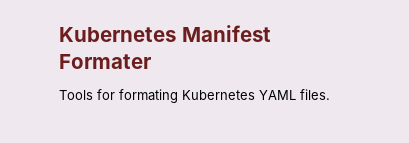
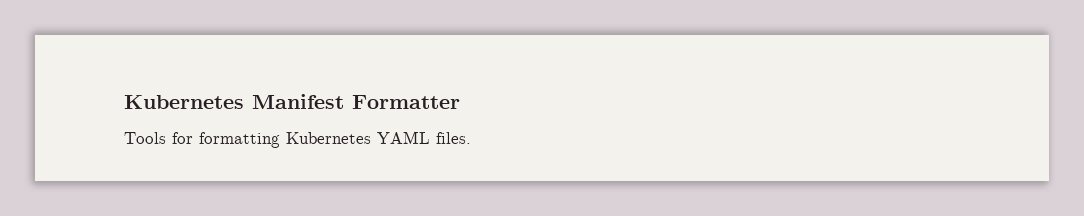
[59,54,151,69] Formater -> [352,95,460,109] Formatter
[119,89,178,103] formating -> [199,132,280,148] formatting

